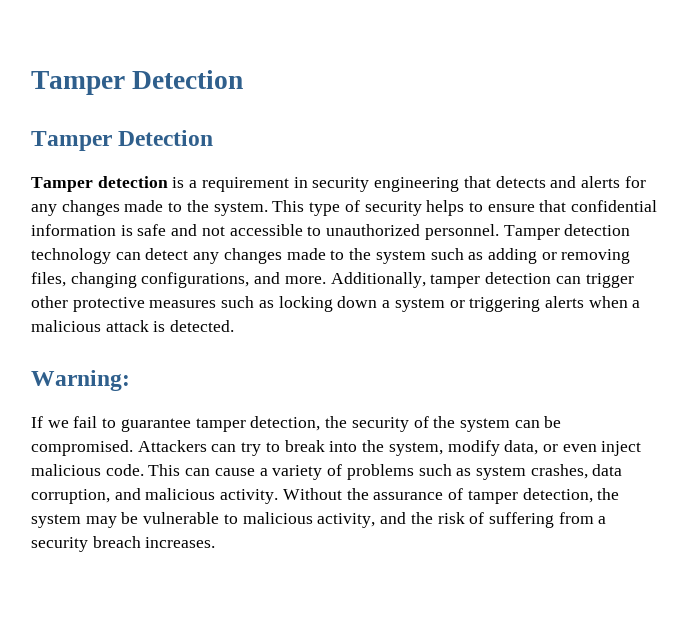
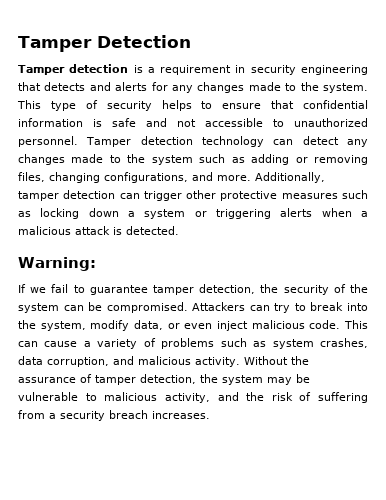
[31,70,244,95] [31,130,214,151] Tamper Detection // Tamper Detection -> [18,35,191,52] Tamper Detection

